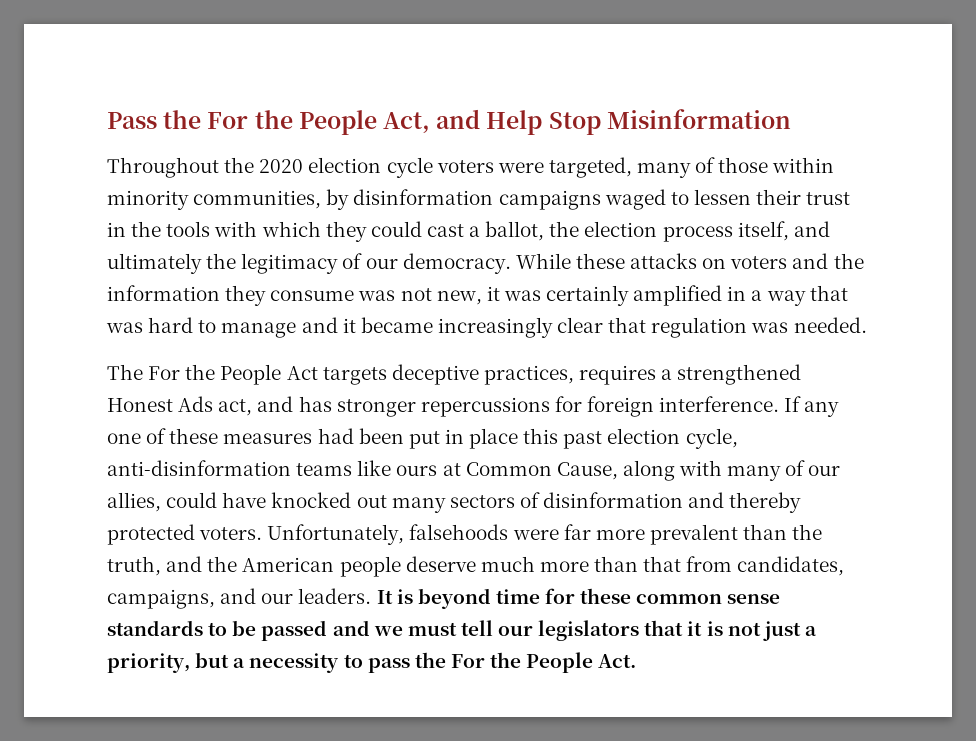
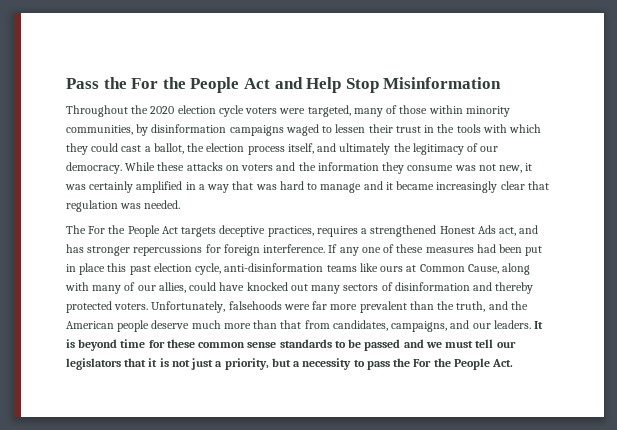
[383,112,431,133] Act, -> [243,78,270,89] Act

